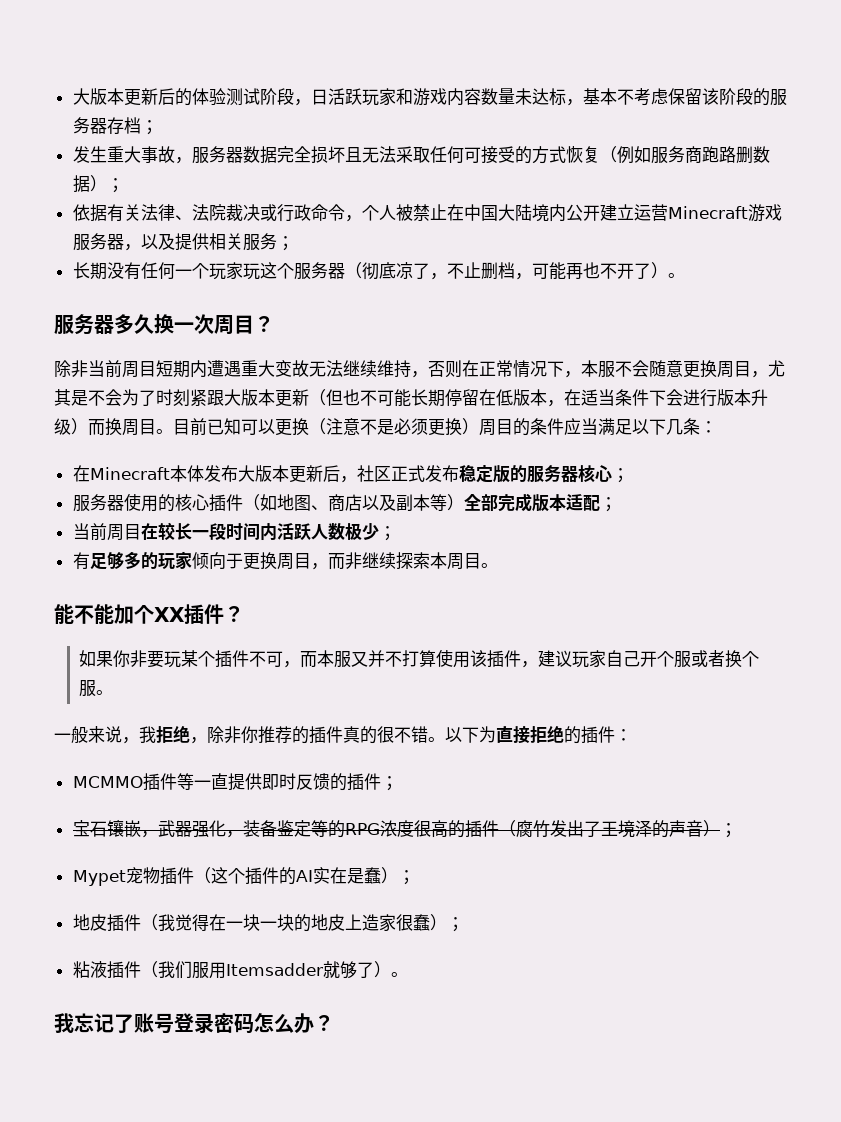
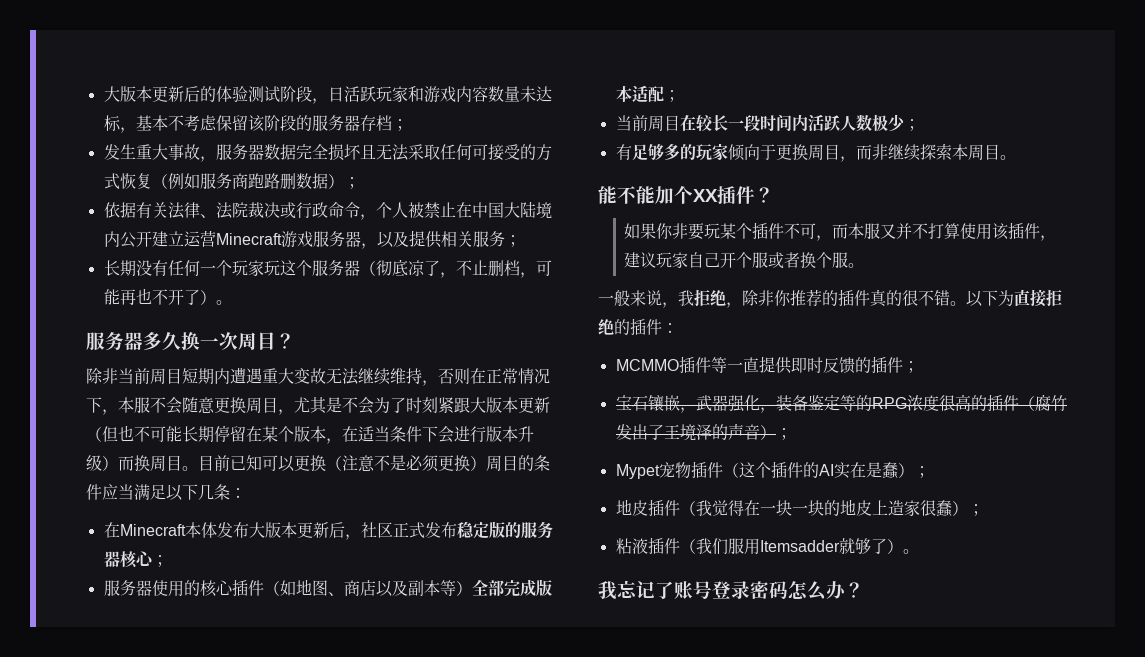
[496,389,513,406] 低 -> [262,426,294,442] 某个

